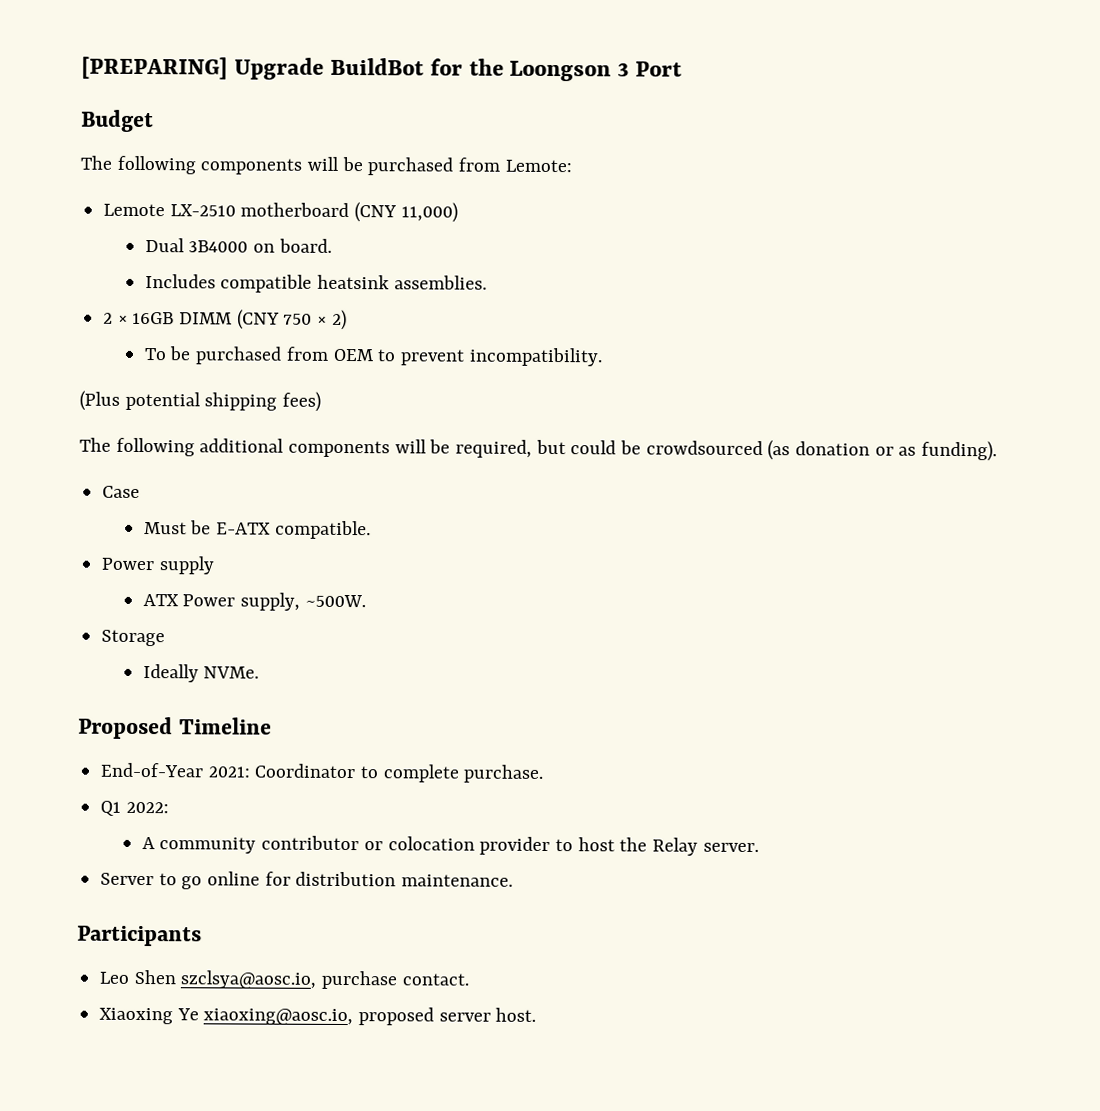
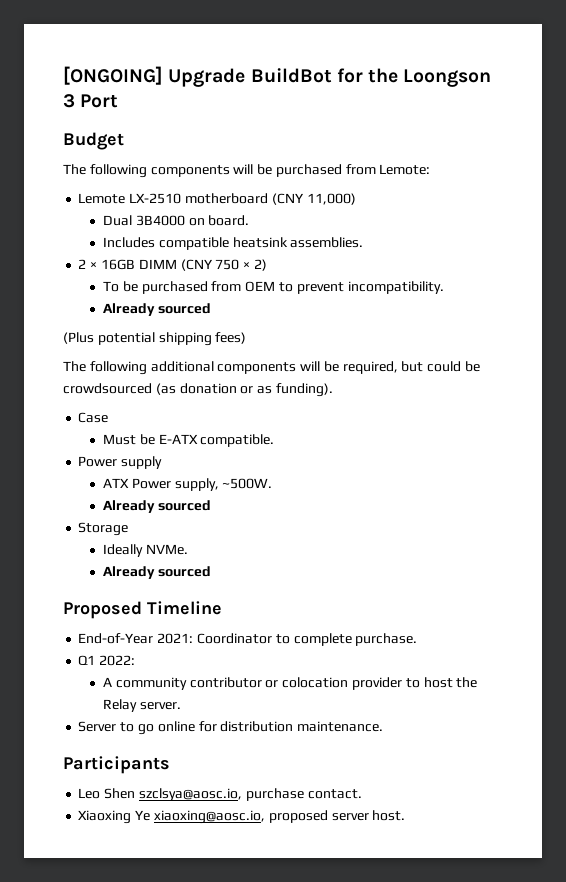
[81,56,228,80] [PREPARING] -> [63,66,163,85] [ONGOING]
(603, 357) none -> [103,303,211,316] // Already sourced
(366, 601) none -> [103,500,211,513] // Already sourced
(260, 672) none -> [103,566,211,579] // Already sourced

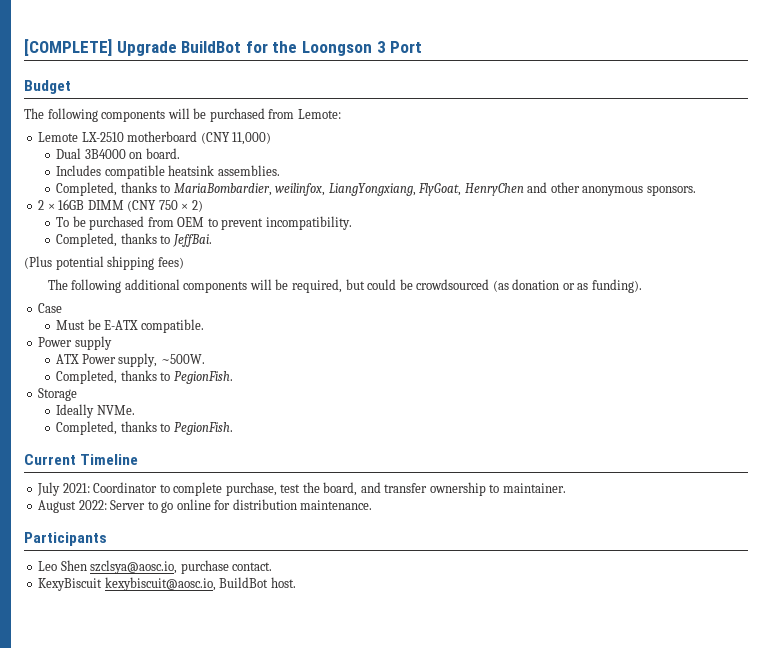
[63,66,163,85] [ONGOING] -> [24,39,112,56] [COMPLETE]
(364, 242) none -> [56,182,696,196] // Completed, thanks to MariaBombardier, weilinfox, LiangYongxiang, FlyGoat, HenryChen and other anonymous sponsors.
[103,303,211,316] Already sourced -> [56,233,212,247] Completed, thanks to JeffBai.
[103,500,211,513] Already sourced -> [56,370,233,384] Completed, thanks to PegionFish.
[103,566,211,579] [63,601,142,619] Already sourced // Proposed -> [56,421,233,435] [24,454,76,465] Completed, thanks to PegionFish. // Current
[78,633,154,644] End-of-Year -> [37,482,61,496] July
[355,633,418,646] [78,655,136,666] [103,677,478,690] [103,699,181,712] purchase. // Q1 2022: // A community contributor or colocation provider to host the Relay server. // -> [225,482,566,496] [38,500,107,513] purchase, test the board, and transfer ownership to maintainer. // August 2022:
[78,810,369,824] Xiaoxing Ye xiaoxing@aosc.io, proposed server -> [38,577,269,591] KexyBiscuit kexybiscuit@aosc.io, BuildBot

